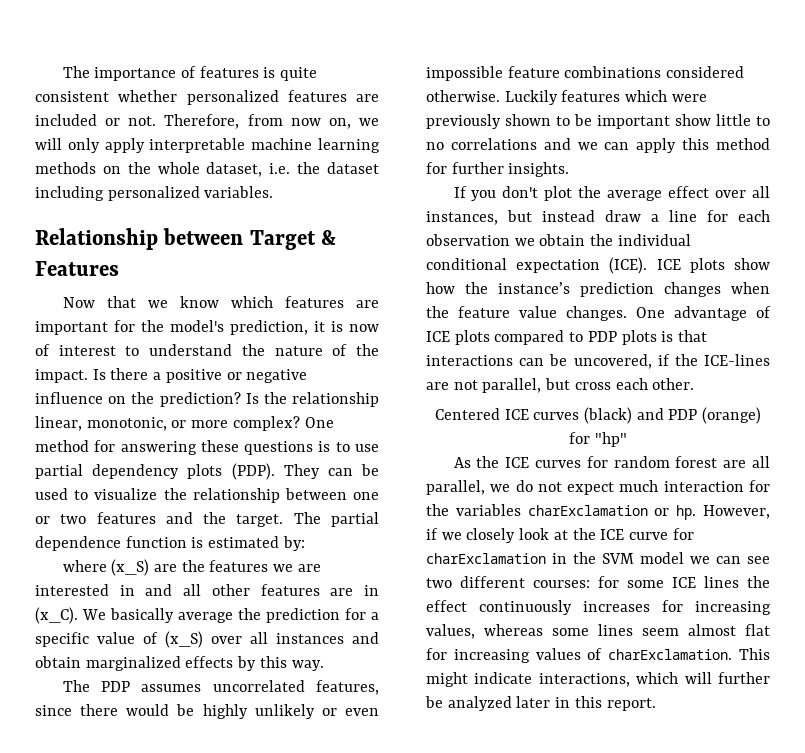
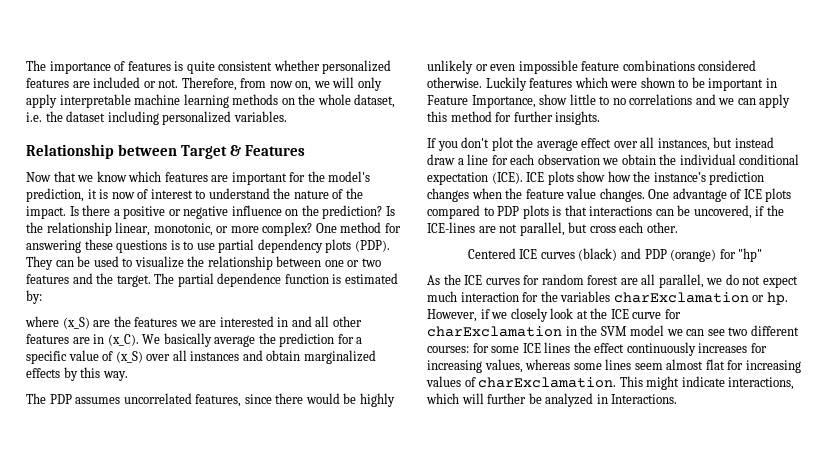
[426,114,501,129] previously -> (638, 84) none
(670, 122) none -> [765,78,777,88] [427,95,536,108] in Feature Importance,
[516,696,656,711] later in this report. -> [596,394,678,404] in Interactions.

